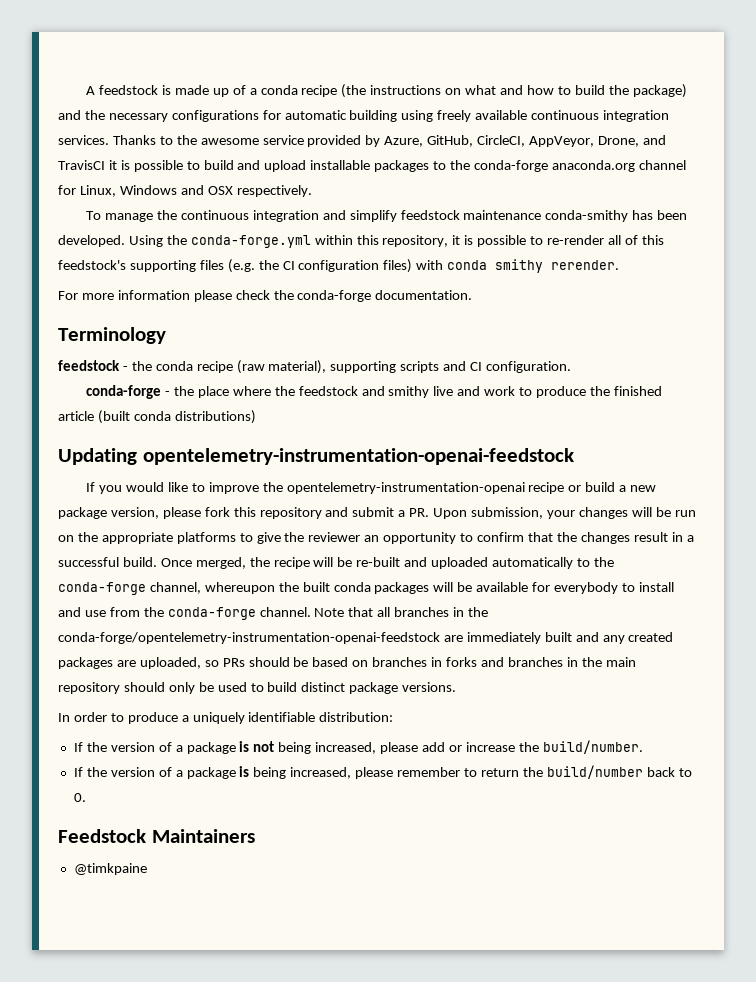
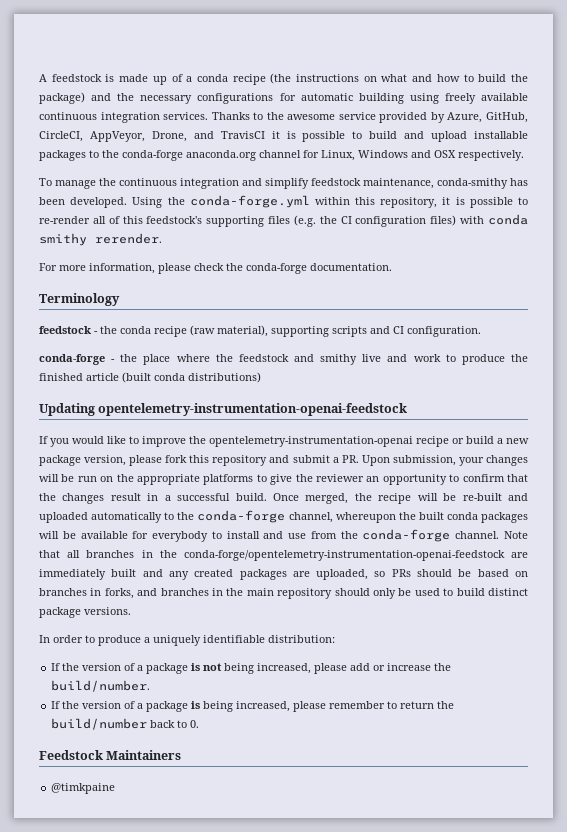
[463,210,542,220] maintenance -> [363,178,434,189] maintenance,
[117,290,190,300] information -> [89,263,155,274] information,
[446,657,478,667] forks -> [104,588,134,599] forks,

